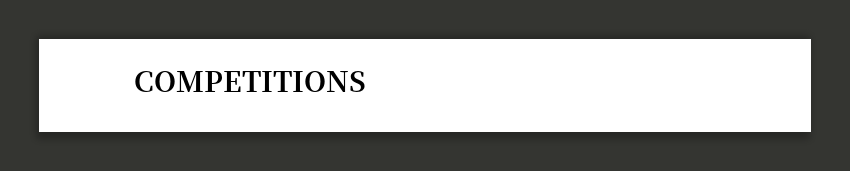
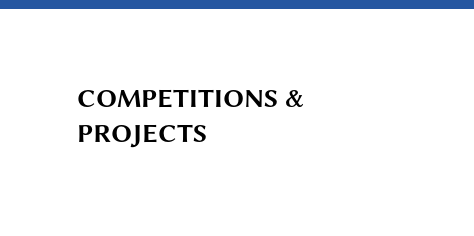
(366, 81) none -> [285,90,305,107] [77,124,207,148] & PROJECTS

